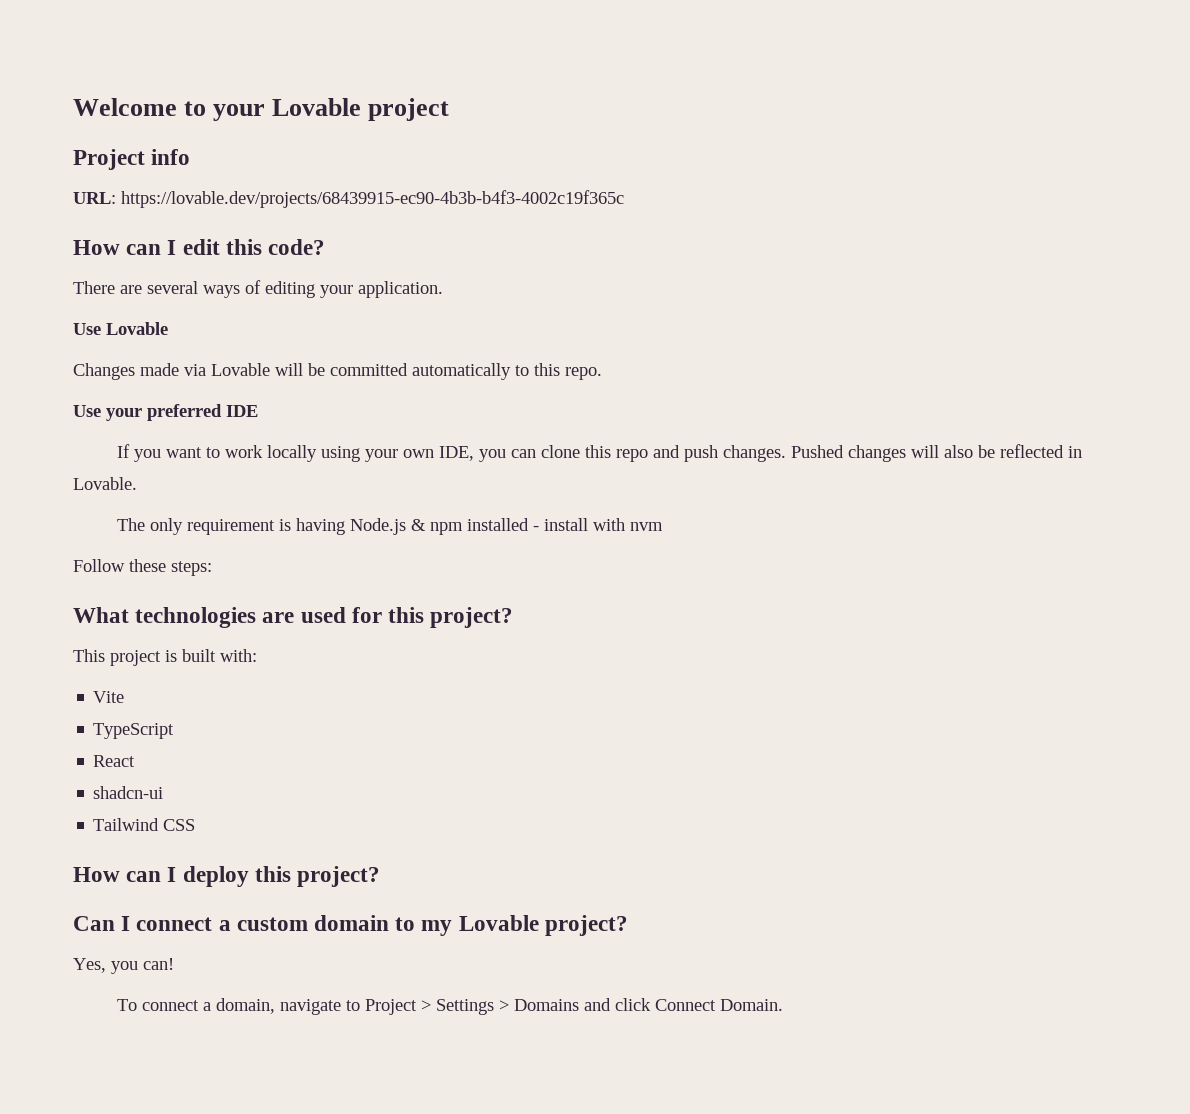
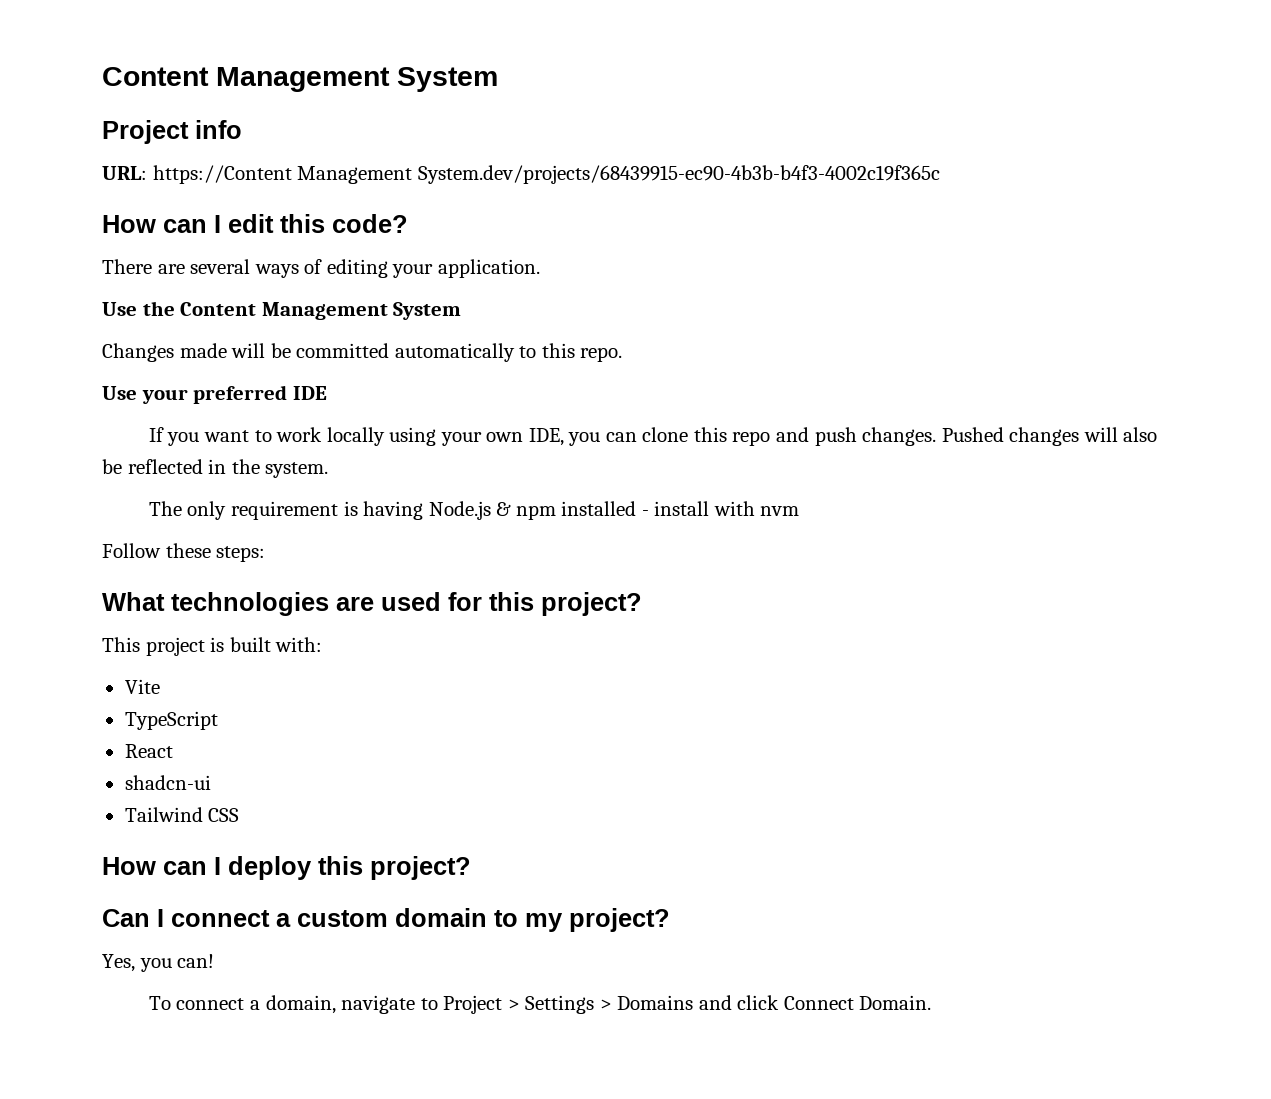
[73,98,450,121] Welcome to your Lovable project -> [102,67,498,92] Content Management System
[121,190,624,208] https://lovable.dev/projects/68439915-ec90-4b3b-b4f3-4002c19f365c -> [152,165,940,184] https://Content Management System.dev/projects/68439915-ec90-4b3b-b4f3-4002c19f365c
[106,322,168,335] Lovable -> [142,301,462,320] the Content Management System
[184,363,270,376] via Lovable -> (227, 350) none
[73,477,137,490] Lovable. -> [231,459,329,478] the system.
[458,915,539,931] Lovable -> (563, 922) none

